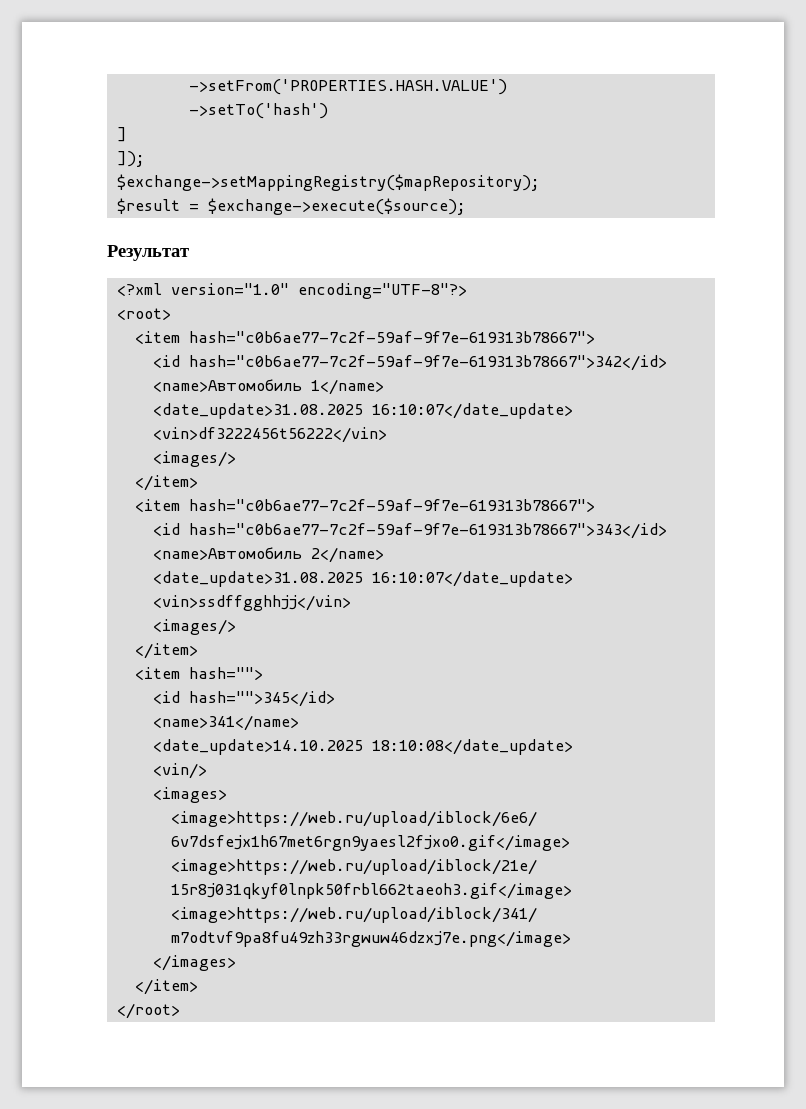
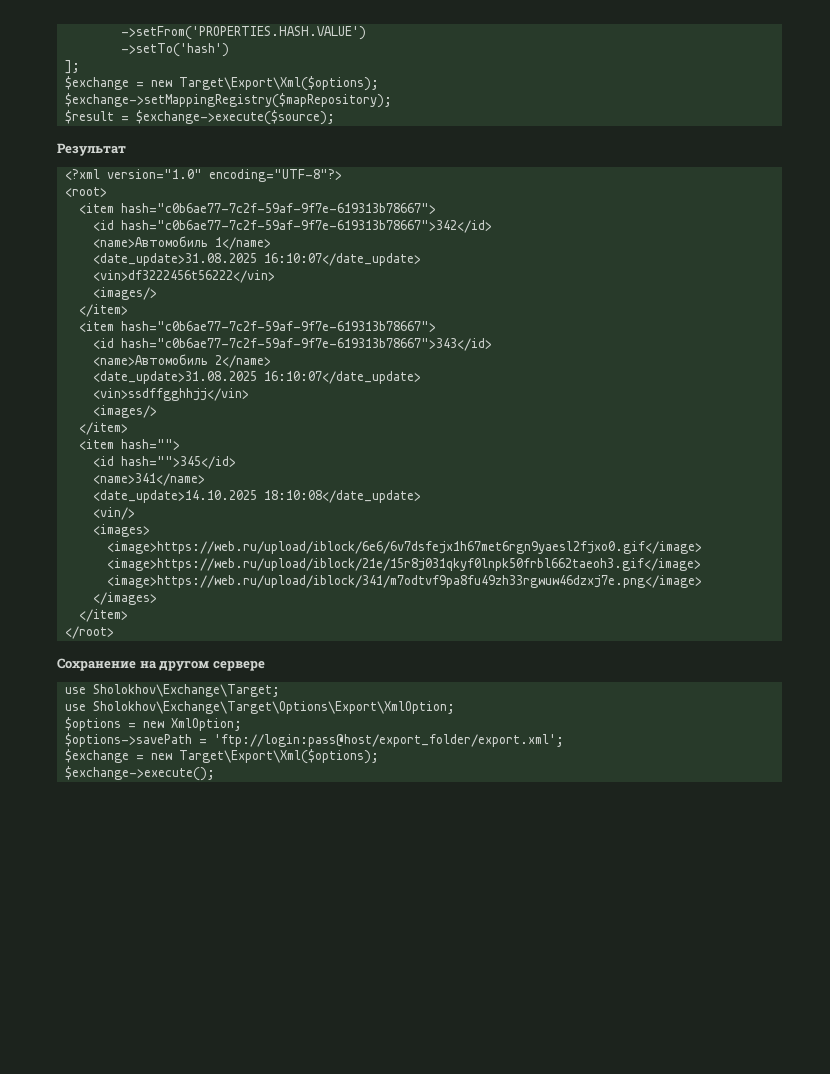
[116,127,127,142] [116,151,145,167] ] // ]); -> [64,60,80,74] [64,76,379,91] ]; // $exchange = new Target\Export\Xml($options);
(180, 1011) none -> [57,658,265,671] [64,684,280,697] [64,701,455,714] [64,717,242,731] [64,733,564,747] [64,749,379,764] [64,766,215,781] // Сохранение на другом сервере // use Sholokhov\Exchange\Target; // use Sholokhov\Exchange\Target\Options\Export\XmlOption; // $options = new XmlOption; // $options->savePath = 'ftp://login:pass@host/export_folder/export.xml'; // $exchange = new Target\Export\Xml($options); // $exchange->execute();

